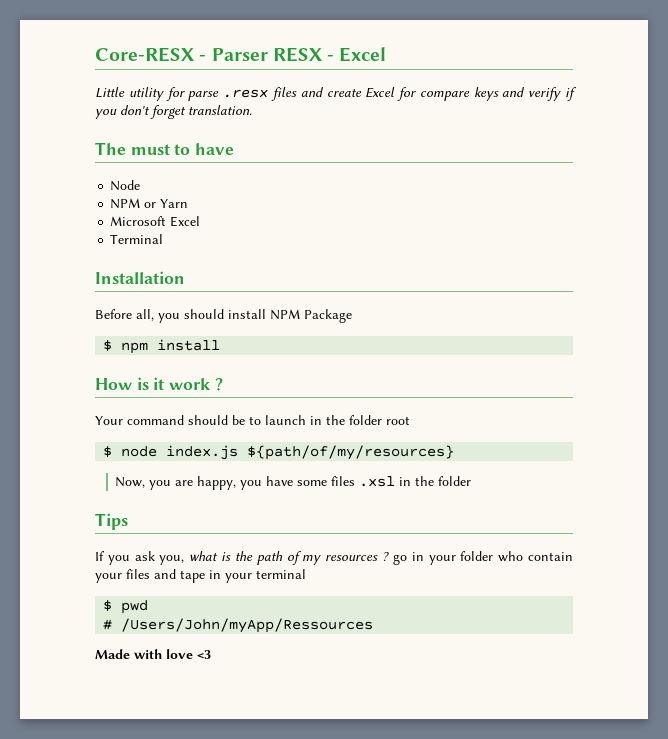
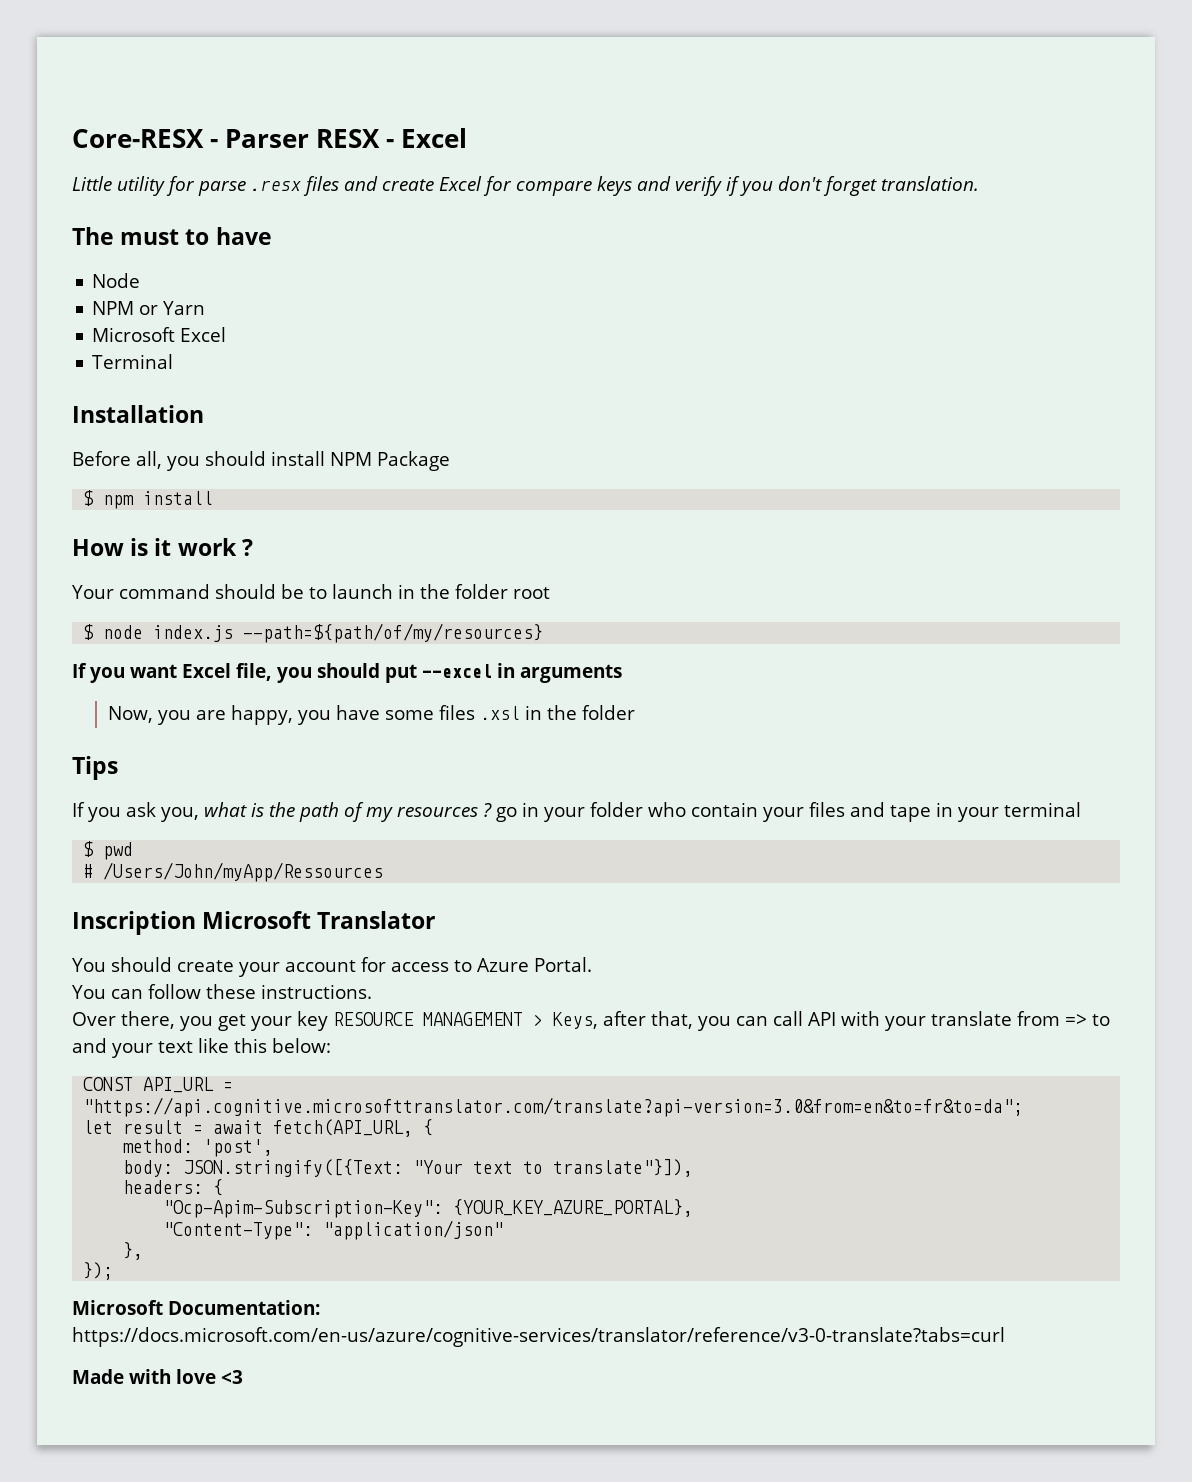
[247,445,455,460] ${path/of/my/resources} -> [243,623,544,643] [72,663,622,683] --path=${path/of/my/resources} // If you want Excel file, you should put --excel in arguments
(374, 625) none -> [72,911,436,935] [72,957,592,977] [72,984,372,999] [72,1011,1110,1031] [72,1038,331,1058] [83,1077,234,1093] [83,1097,1024,1117] [83,1119,434,1137] [123,1139,274,1157] [123,1159,694,1177] [123,1179,224,1196] [163,1199,694,1218] [163,1220,504,1240] [123,1242,144,1260] [83,1262,114,1280] [72,1300,320,1315] [72,1327,1005,1347] // Inscription Microsoft Translator // You should create your account for access to Azure Portal. // You can follow these instructions. // Over there, you get your key RESOURCE MANAGEMENT > Keys, after that, you can call API with your translate from => to and your text like this below: // CONST API_URL = "https://api.cognitive.microsofttranslator.com/translate?api-version=3.0&from=en&to=fr&to=da"; // let result = await fetch(API_URL, { // method: 'post', // body: JSON.stringify([{Text: "Your text to translate"}]), // headers: { // "Ocp-Apim-Subscription-Key": {YOUR_KEY_AZURE_PORTAL}, // "Content-Type": "application/json" // }, // }); // Microsoft Documentation: https://docs.microsoft.com/en-us/azure/cognitive-services/translator/reference/v3-0-translate?tabs=curl

